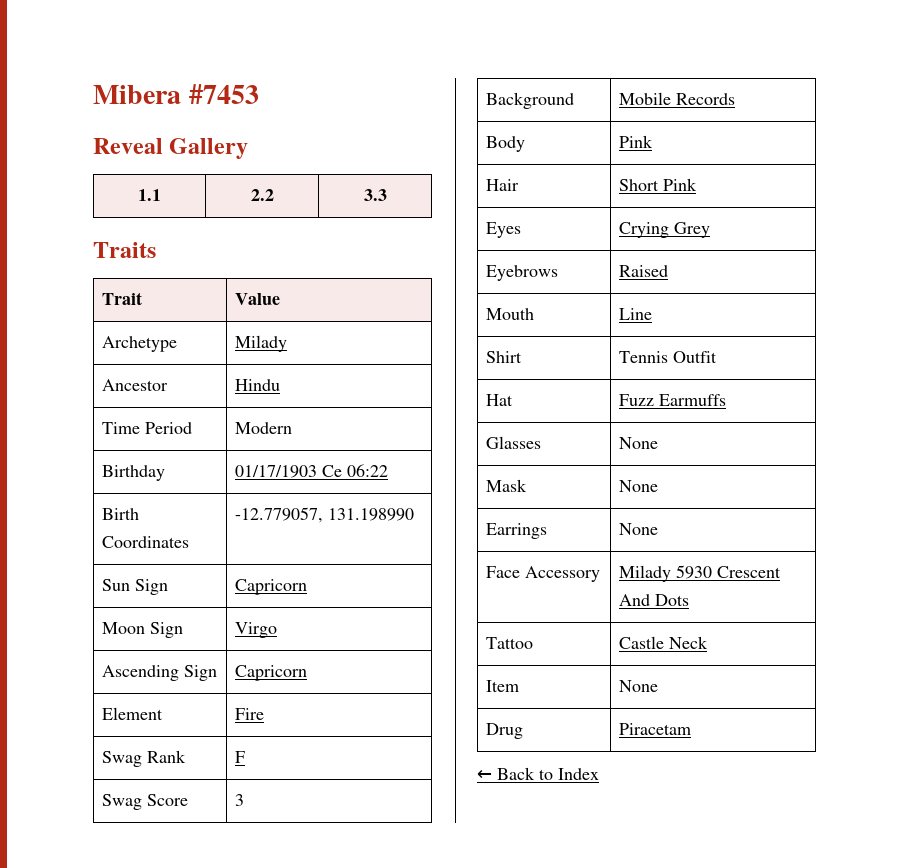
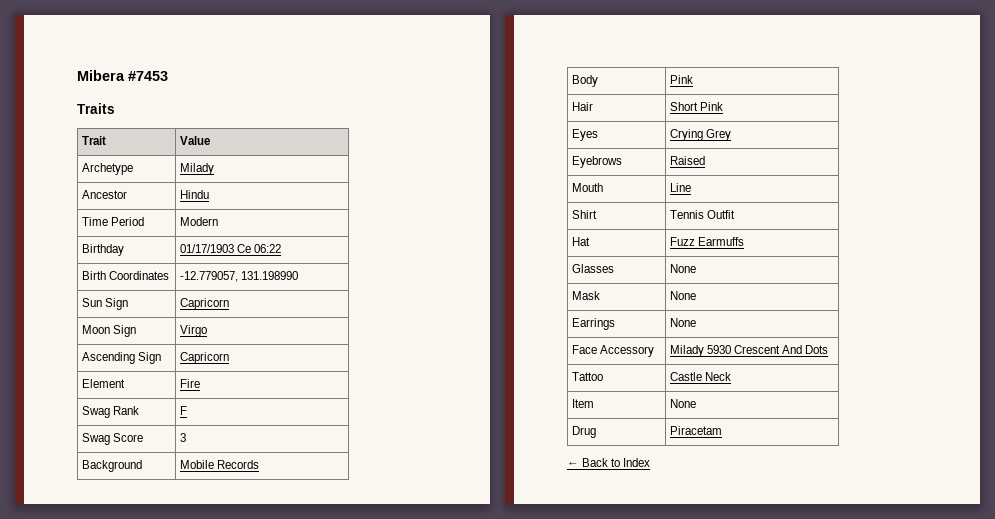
[93,138,249,159] [138,189,161,201] [250,189,274,201] [363,189,387,201] // Reveal Gallery // 1.1 | 2.2 | 3.3 -> (168, 76) none

